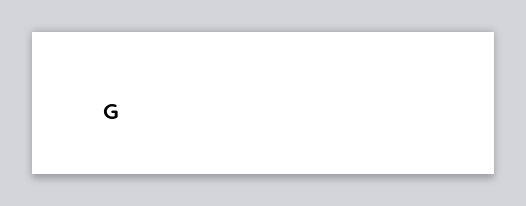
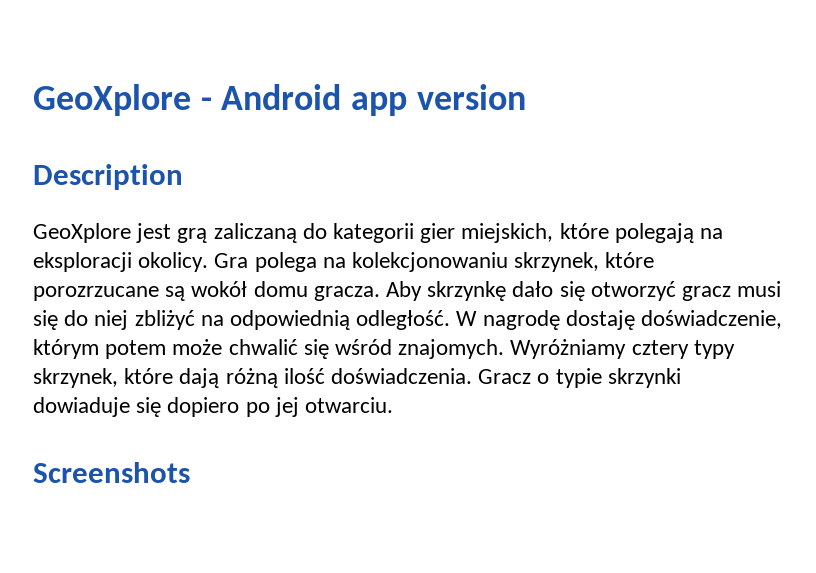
[103,104,119,119] G -> [33,84,526,116] [33,164,183,190] [33,223,724,243] [33,252,655,272] [33,281,782,301] [33,310,783,330] [33,339,735,359] [33,368,681,388] [33,397,394,417] [33,462,190,483] GeoXplore - Android app version // Description // GeoXplore jest grą zaliczaną do kategorii gier miejskich, które polegają na eksploracji okolicy. Gra polega na kolekcjonowaniu skrzynek, które porozrzucane są wokół domu gracza. Aby skrzynkę dało się otworzyć gracz musi się do niej zbliżyć na odpowiednią odległość. W nagrodę dostaję doświadczenie, którym potem może chwalić się wśród znajomych. Wyróżniamy cztery typy skrzynek, które dają różną ilość doświadczenia. Gracz o typie skrzynki dowiaduje się dopiero po jej otwarciu. // Screenshots

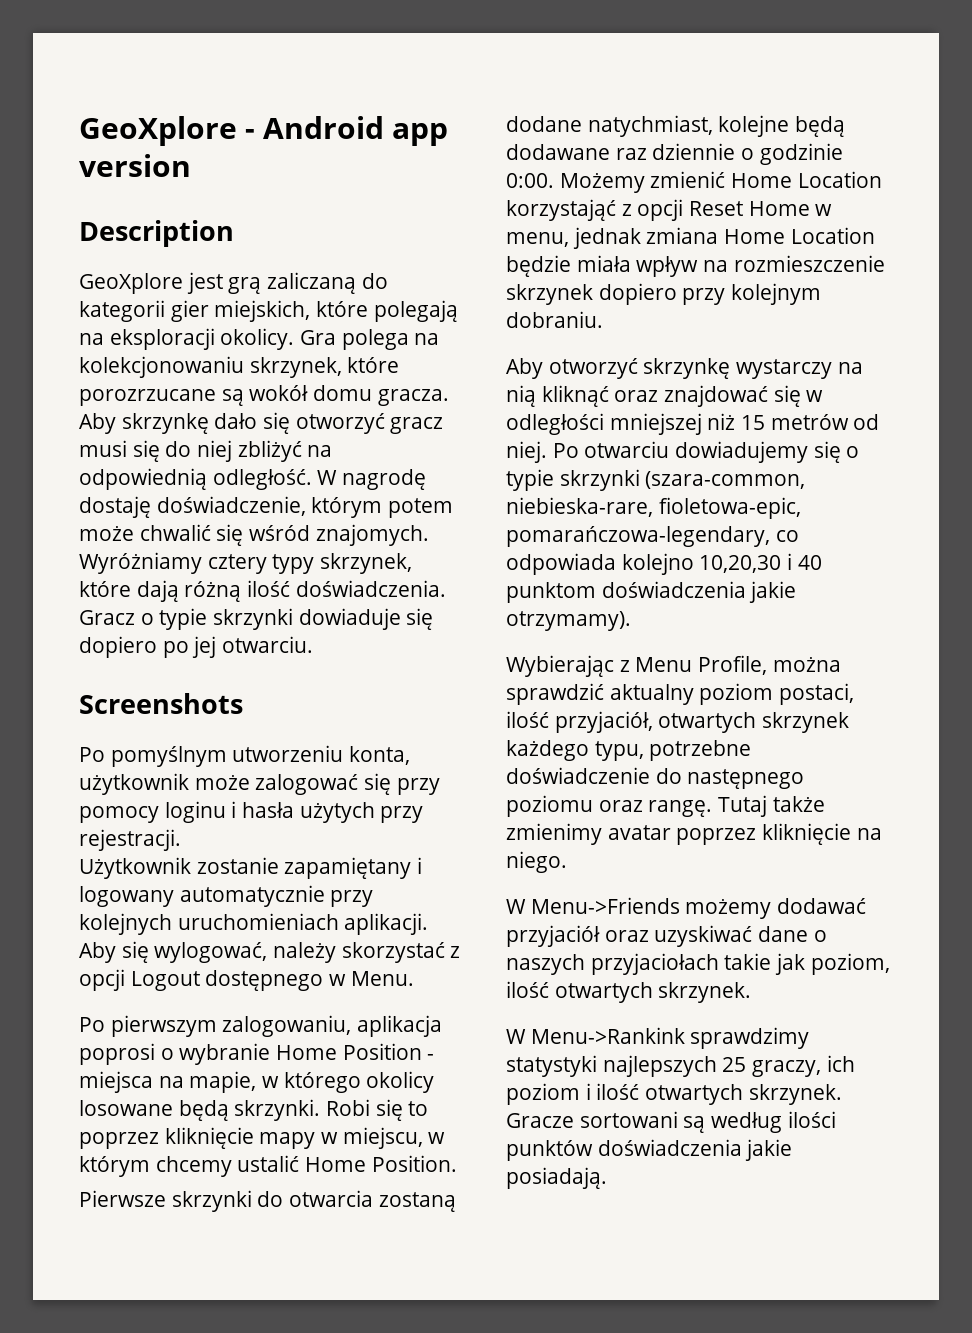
(190, 472) none -> [79,745,411,767] [79,773,440,795] [79,801,424,823] [79,829,181,851] [79,857,423,879] [79,885,374,907] [79,913,429,935] [79,941,461,963] [79,969,414,991] [79,1015,443,1037] [79,1043,435,1065] [79,1071,435,1093] [79,1099,429,1121] [79,1127,446,1149] [79,1155,457,1177] [79,1190,456,1212] [506,115,846,137] [506,143,843,165] [506,171,882,193] [506,199,833,221] [506,227,875,249] [506,255,885,277] [506,283,822,305] [506,311,603,328] [506,358,863,379] [506,385,824,407] [506,413,880,435] [506,441,860,463] [506,469,806,491] [506,497,801,519] [506,526,799,547] [506,553,822,575] [506,581,797,603] [506,611,631,631] [506,655,841,677] [506,683,855,705] [506,711,850,733] [506,740,752,761] [506,767,805,789] [506,795,825,817] [506,823,882,845] [506,851,567,873] [506,897,867,919] [506,925,827,947] [506,953,890,975] [506,981,752,1003] [506,1027,810,1049] [506,1055,855,1077] [506,1083,842,1105] [506,1111,836,1133] [506,1139,793,1161] [506,1167,607,1189] // Po pomyślnym utworzeniu konta, użytkownik może zalogować się przy pomocy loginu i hasła użytych przy rejestracji. // Użytkownik zostanie zapamiętany i logowany automatycznie przy kolejnych uruchomieniach aplikacji. Aby się wylogować, należy skorzystać z opcji Logout dostępnego w Menu. // Po pierwszym zalogowaniu, aplikacja poprosi o wybranie Home Position - miejsca na mapie, w którego okolicy losowane będą skrzynki. Robi się to poprzez kliknięcie mapy w miejscu, w którym chcemy ustalić Home Position. // Pierwsze skrzynki do otwarcia zostaną dodane natychmiast, kolejne będą dodawane raz dziennie o godzinie 0:00. Możemy zmienić Home Location korzystająć z opcji Reset Home w menu, jednak zmiana Home Location będzie miała wpływ na rozmieszczenie skrzynek dopiero przy kolejnym dobraniu. // Aby otworzyć skrzynkę wystarczy na nią kliknąć oraz znajdować się w odległości mniejszej niż 15 metrów od niej. Po otwarciu dowiadujemy się o typie skrzynki (szara-common, niebieska-rare, fioletowa-epic, pomarańczowa-legendary, co odpowiada kolejno 10,20,30 i 40 punktom doświadczenia jakie otrzymamy). // Wybierając z Menu Profile, można sprawdzić aktualny poziom postaci, ilość przyjaciół, otwartych skrzynek każdego typu, potrzebne doświadczenie do następnego poziomu oraz rangę. Tutaj także zmienimy avatar poprzez kliknięcie na niego. // W Menu->Friends możemy dodawać przyjaciół oraz uzyskiwać dane o naszych przyjaciołach takie jak poziom, ilość otwartych skrzynek. // W Menu->Rankink sprawdzimy statystyki najlepszych 25 graczy, ich poziom i ilość otwartych skrzynek. Gracze sortowani są według ilości punktów doświadczenia jakie posiadają.

